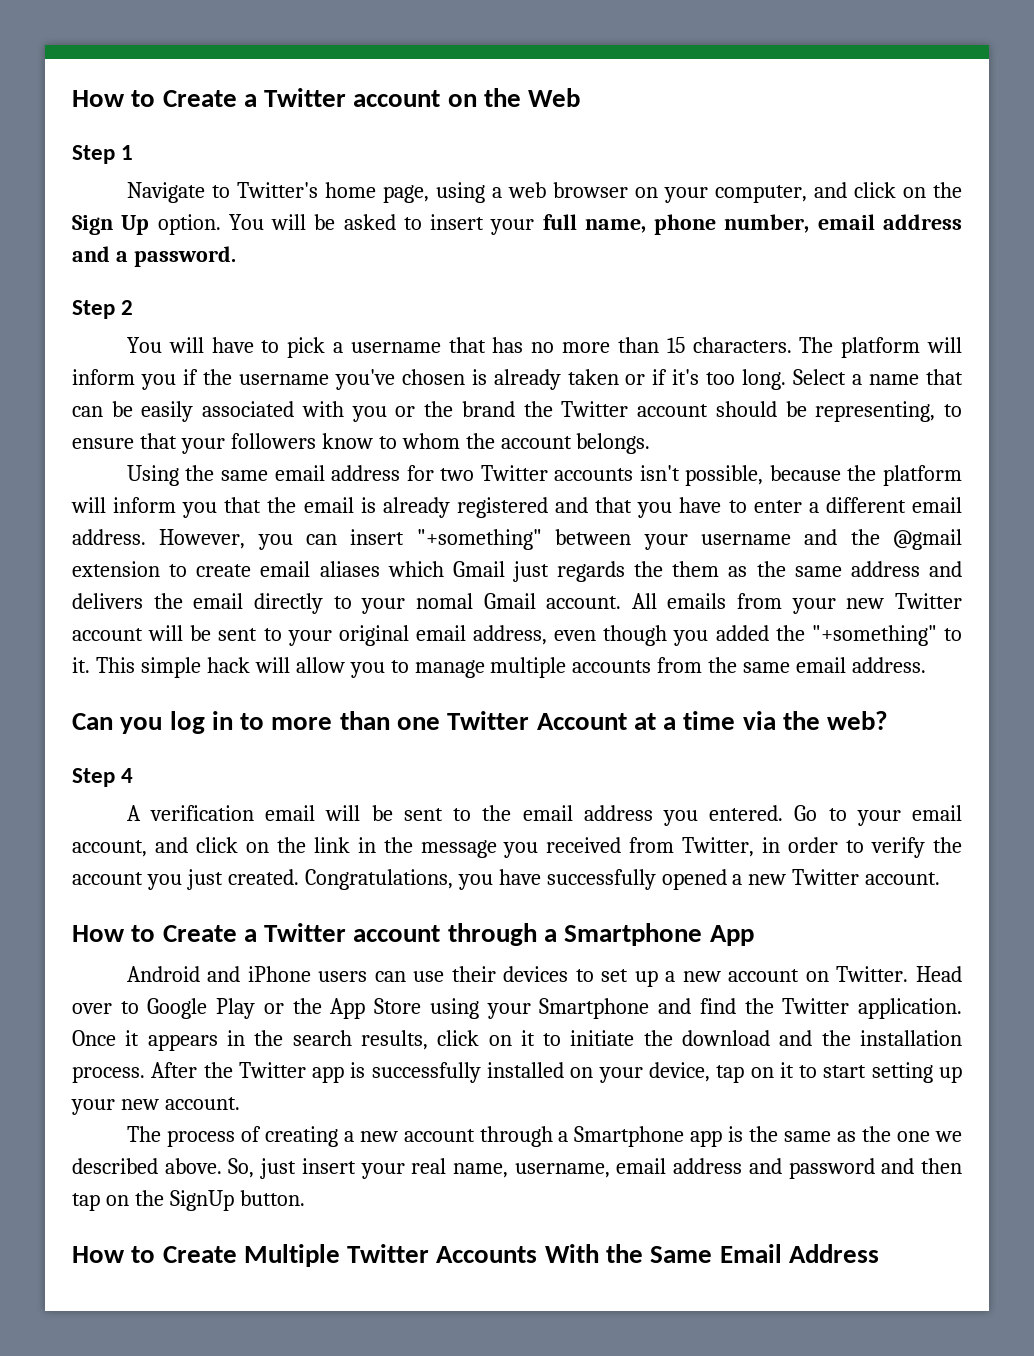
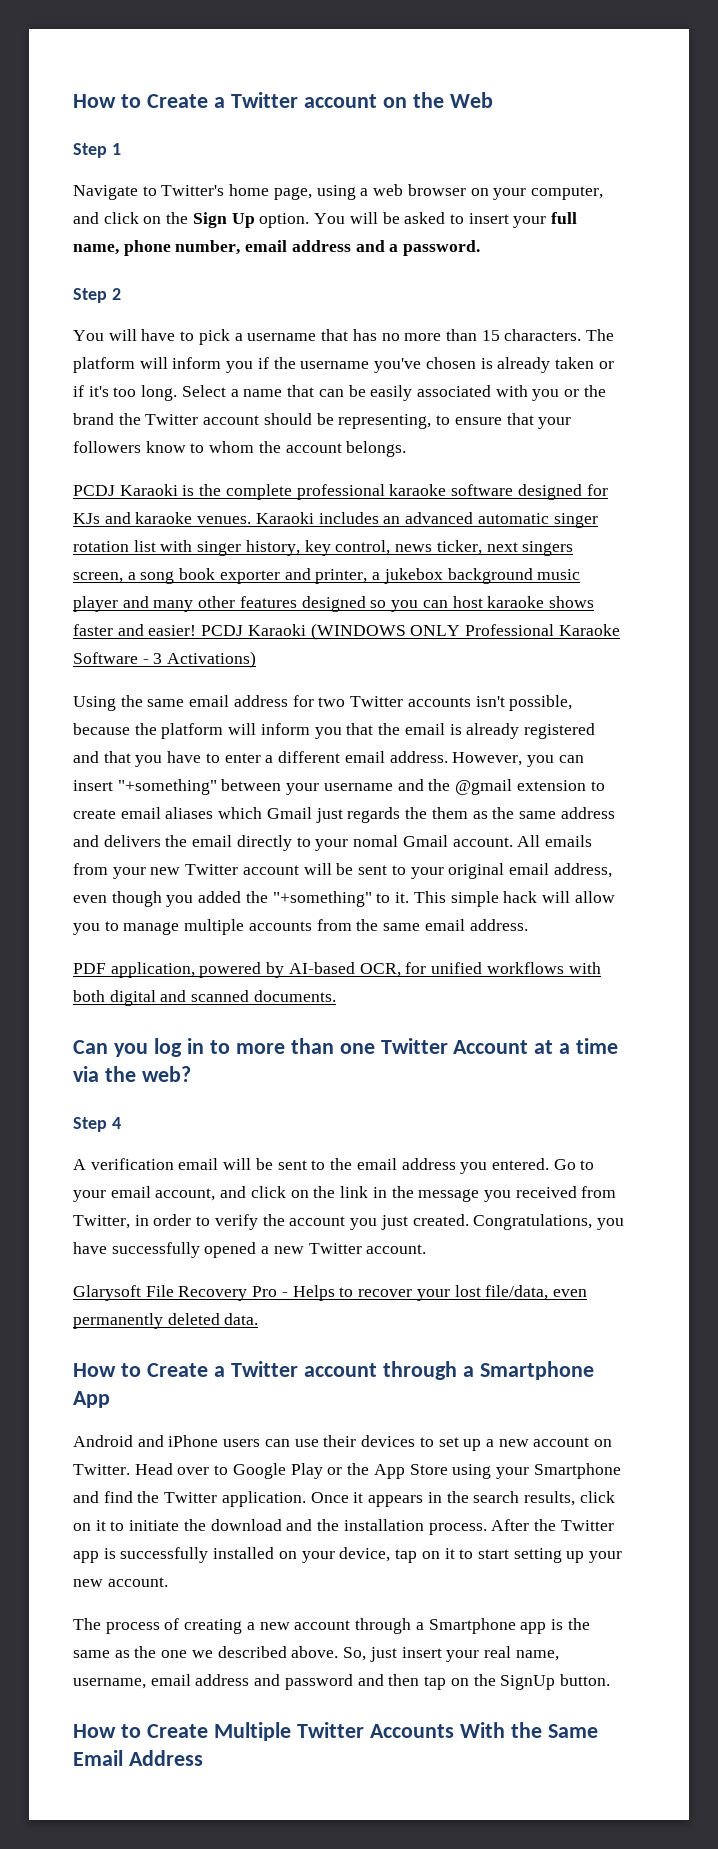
(651, 443) none -> [73,484,608,500] [73,512,598,528] [73,540,574,556] [73,568,581,584] [73,596,594,612] [73,623,620,640] [73,651,257,668] // PCDJ Karaoki is the complete professional karaoke software designed for KJs and karaoke venues. Karaoki includes an advanced automatic singer rotation list with singer history, key control, news ticker, next singers screen, a song book exporter and printer, a jukebox background music player and many other features designed so you can host karaoke shows faster and easier! PCDJ Karaoki (WINDOWS ONLY Professional Karaoke Software - 3 Activations)
(927, 665) none -> [73,962,601,978] [73,990,336,1006] // PDF application, powered by AI-based OCR, for unified workflows with both digital and scanned documents.
(941, 878) none -> [73,1285,587,1301] [73,1313,259,1329] // Glarysoft File Recovery Pro - Helps to recover your lost file/data, even permanently deleted data.

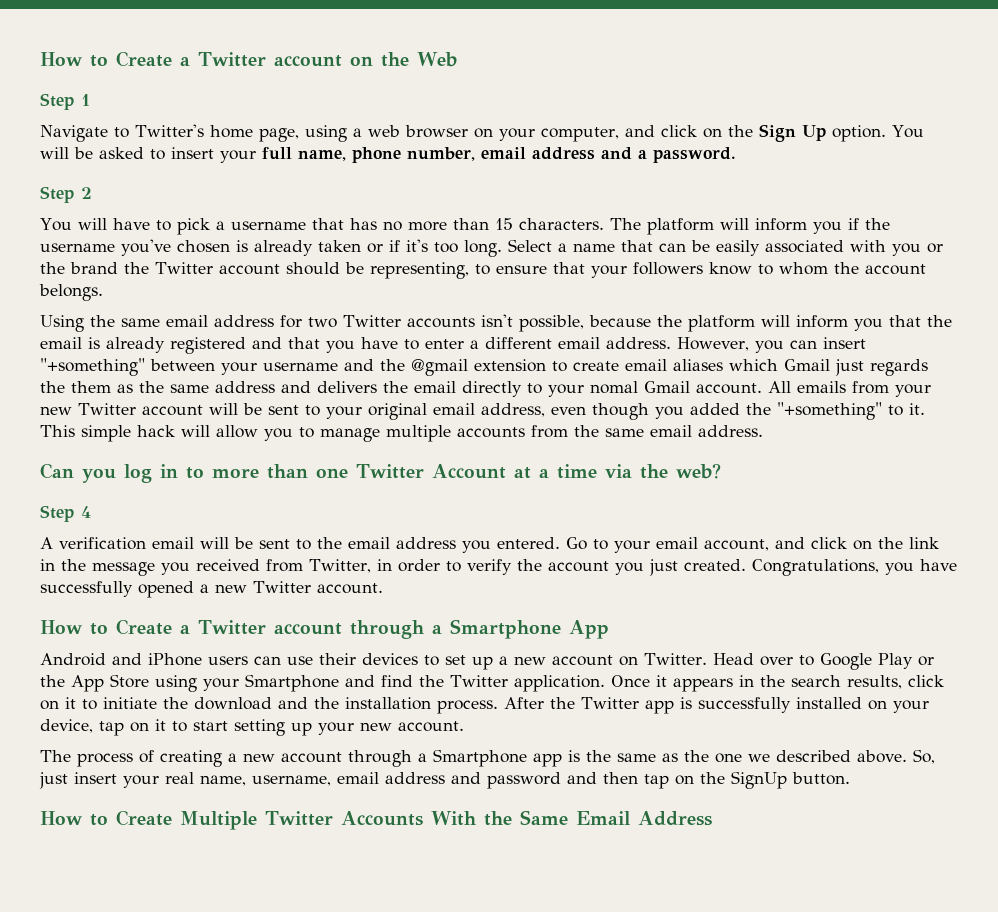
[73,484,608,500] [73,512,598,528] [73,540,574,556] [73,568,581,584] [73,596,594,612] [73,623,620,640] [73,651,257,668] // PCDJ Karaoki is the complete professional karaoke software designed for KJs and karaoke venues. Karaoki includes an advanced automatic singer rotation list with singer history, key control, news ticker, next singers screen, a song book exporter and printer, a jukebox background music player and many other features designed so you can host karaoke shows faster and easier! PCDJ Karaoki (WINDOWS ONLY Professional Karaoke Software - 3 Activations) -> (103, 292) none
[73,962,601,978] [73,990,336,1006] // PDF application, powered by AI-based OCR, for unified workflows with both digital and scanned documents. -> (763, 431) none
[73,1285,587,1301] [73,1313,259,1329] // Glarysoft File Recovery Pro - Helps to recover your lost file/data, even permanently deleted data. -> (383, 588) none

